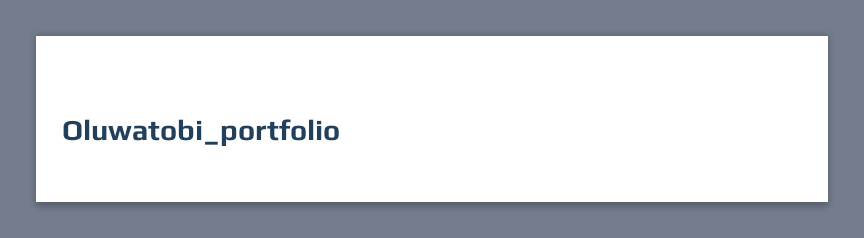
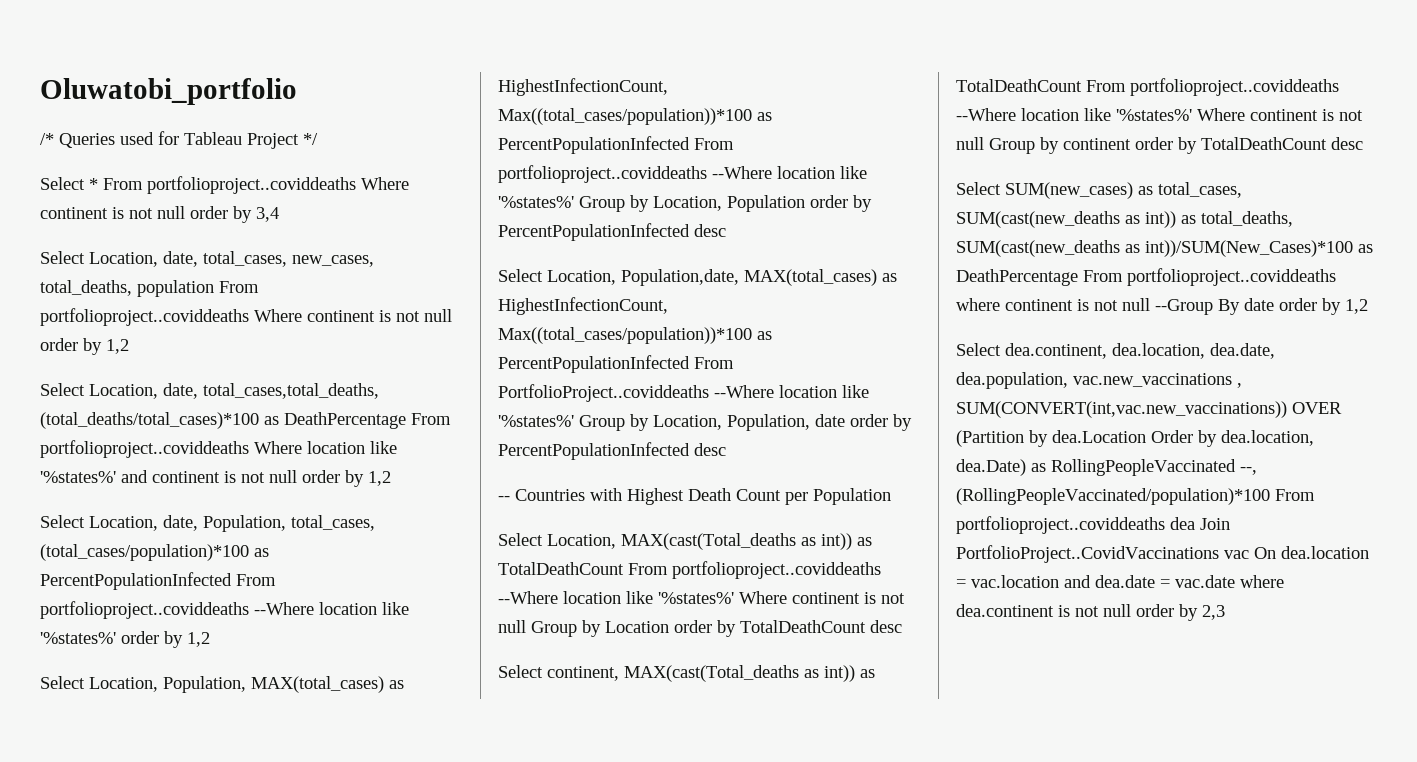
(340, 133) none -> [40,131,318,149] [40,176,409,194] [40,206,279,223] [40,251,374,267] [40,280,259,297] [40,308,452,326] [40,338,129,355] [40,383,379,399] [40,412,451,429] [40,440,397,458] [40,470,391,487] [40,515,375,532] [40,544,269,561] [40,572,276,590] [40,601,409,619] [40,631,210,648] [40,676,404,693] [498,78,668,96] [498,108,772,125] [498,136,734,154] [498,165,867,183] [498,195,872,212] [498,223,726,241] [498,269,897,286] [498,297,668,315] [498,327,772,344] [498,355,734,373] [498,384,869,402] [498,414,912,431] [498,442,726,460] [498,488,891,505] [498,533,872,550] [498,561,881,579] [498,591,905,604] [498,620,902,637] [498,665,875,682] [956,78,1339,96] [956,108,1363,121] [956,137,1363,154] [956,182,1242,199] [956,211,1293,228] [956,240,1373,257] [956,268,1336,286] [956,298,1368,315] [956,343,1275,359] [956,372,1242,389] [956,401,1342,418] [956,430,1314,447] [956,459,1257,476] [956,488,1315,505] [956,516,1230,534] [956,545,1369,563] [956,575,1284,588] [956,604,1225,621] // /* Queries used for Tableau Project */ // Select * From portfolioproject..coviddeaths Where continent is not null order by 3,4 // Select Location, date, total_cases, new_cases, total_deaths, population From portfolioproject..coviddeaths Where continent is not null order by 1,2 // Select Location, date, total_cases,total_deaths, (total_deaths/total_cases)*100 as DeathPercentage From portfolioproject..coviddeaths Where location like '%states%' and continent is not null order by 1,2 // Select Location, date, Population, total_cases, (total_cases/population)*100 as PercentPopulationInfected From portfolioproject..coviddeaths --Where location like '%states%' order by 1,2 // Select Location, Population, MAX(total_cases) as HighestInfectionCount, Max((total_cases/population))*100 as PercentPopulationInfected From portfolioproject..coviddeaths --Where location like '%states%' Group by Location, Population order by PercentPopulationInfected desc // Select Location, Population,date, MAX(total_cases) as HighestInfectionCount, Max((total_cases/population))*100 as PercentPopulationInfected From PortfolioProject..coviddeaths --Where location like '%states%' Group by Location, Population, date order by PercentPopulationInfected desc // -- Countries with Highest Death Count per Population // Select Location, MAX(cast(Total_deaths as int)) as TotalDeathCount From portfolioproject..coviddeaths --Where location like '%states%' Where continent is not null Group by Location order by TotalDeathCount desc // Select continent, MAX(cast(Total_deaths as int)) as TotalDeathCount From portfolioproject..coviddeaths --Where location like '%states%' Where continent is not null Group by continent order by TotalDeathCount desc // Select SUM(new_cases) as total_cases, SUM(cast(new_deaths as int)) as total_deaths, SUM(cast(new_deaths as int))/SUM(New_Cases)*100 as DeathPercentage From portfolioproject..coviddeaths where continent is not null --Group By date order by 1,2 // Select dea.continent, dea.location, dea.date, dea.population, vac.new_vaccinations , SUM(CONVERT(int,vac.new_vaccinations)) OVER (Partition by dea.Location Order by dea.location, dea.Date) as RollingPeopleVaccinated --, (RollingPeopleVaccinated/population)*100 From portfolioproject..coviddeaths dea Join PortfolioProject..CovidVaccinations vac On dea.location = vac.location and dea.date = vac.date where dea.continent is not null order by 2,3

